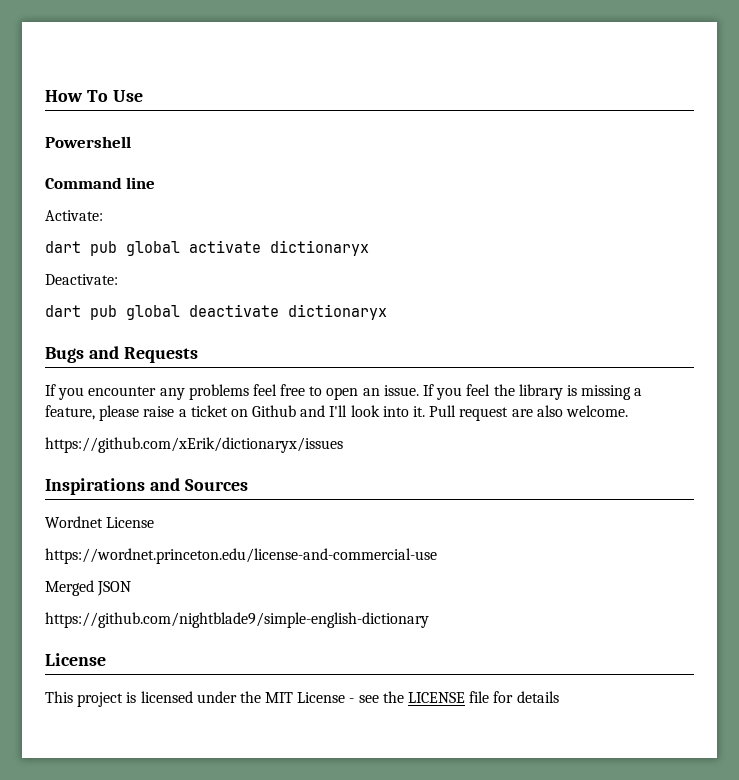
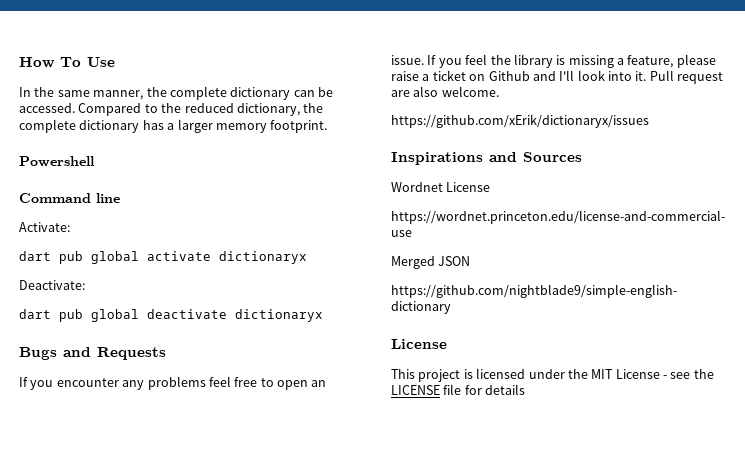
(143, 96) none -> [19,86,333,100] [19,103,324,116] [19,119,328,133] // In the same manner, the complete dictionary can be accessed. Compared to the reduced dictionary, the complete dictionary has a larger memory footprint.

